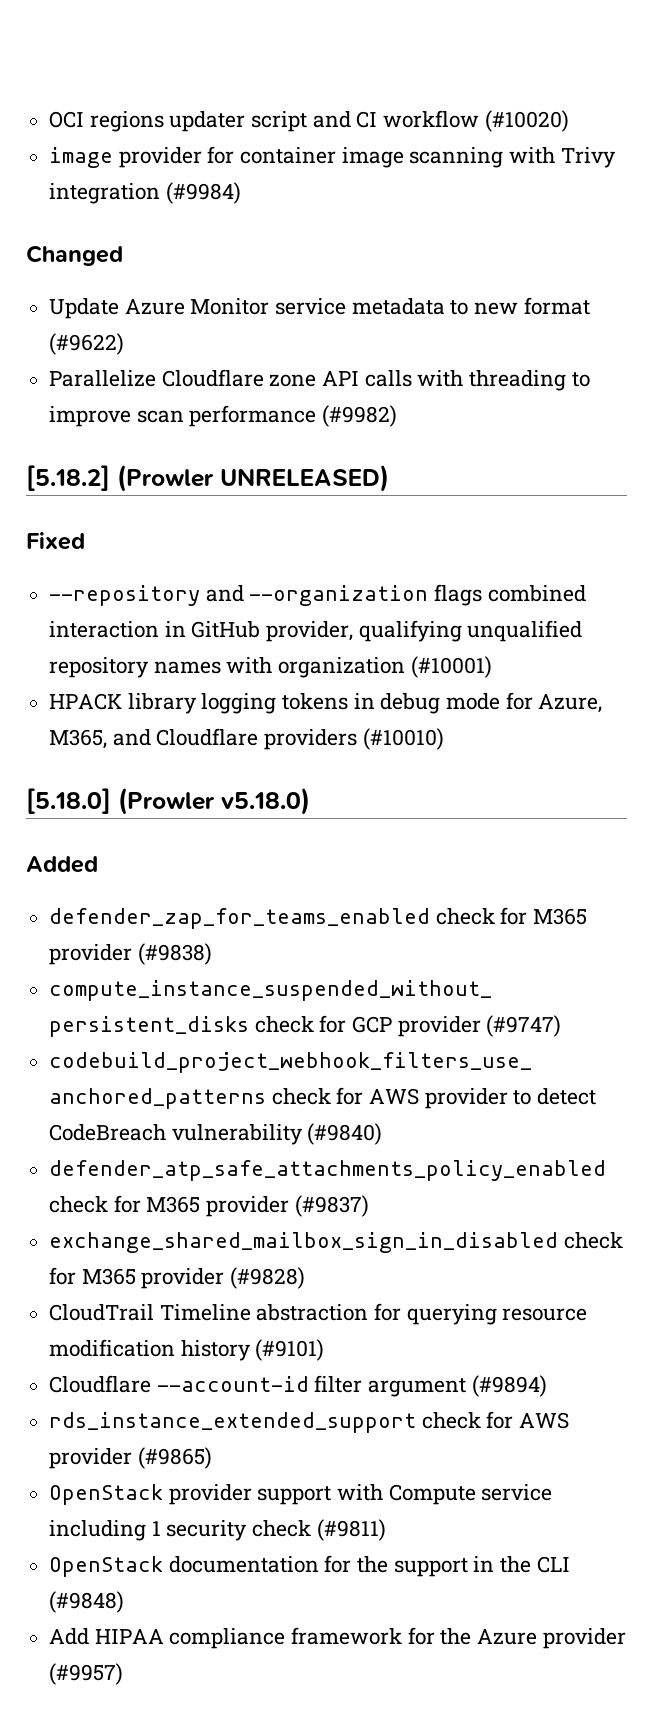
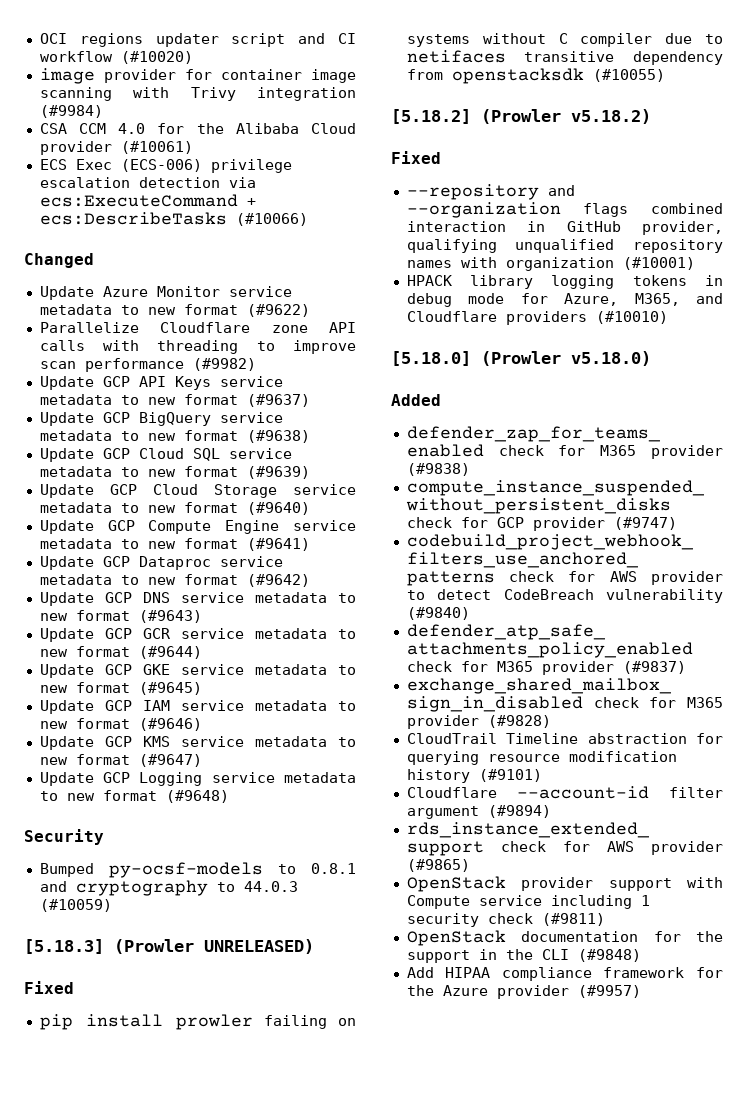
(241, 193) none -> [39,123,357,134] [39,141,193,155] [39,159,292,173] [39,177,256,188] [39,194,256,207] [39,212,308,226] // CSA CCM 4.0 for the Alibaba Cloud provider (#10061) // ECS Exec (ECS-006) privilege escalation detection via ecs:ExecuteCommand + ecs:DescribeTasks (#10066)
(398, 416) none -> [39,376,283,390] [39,394,310,407] [39,412,283,426] [39,430,310,443] [39,448,292,462] [39,466,310,479] [39,484,356,498] [39,502,310,515] [39,520,356,534] [39,538,310,551] [39,556,283,570] [39,574,310,587] [39,592,356,606] [39,610,202,623] [39,628,356,642] [39,646,202,659] [39,664,356,678] [39,682,202,695] [39,700,356,714] [39,718,202,731] [39,736,356,750] [39,754,202,767] [39,772,356,786] [39,790,229,803] [24,829,104,845] [39,862,356,878] [39,880,298,896] [39,899,112,912] [24,939,314,954] [24,981,74,994] [39,1014,357,1030] [406,33,723,47] [406,50,723,65] [406,68,665,84] // Update GCP API Keys service metadata to new format (#9637) // Update GCP BigQuery service metadata to new format (#9638) // Update GCP Cloud SQL service metadata to new format (#9639) // Update GCP Cloud Storage service metadata to new format (#9640) // Update GCP Compute Engine service metadata to new format (#9641) // Update GCP Dataproc service metadata to new format (#9642) // Update GCP DNS service metadata to new format (#9643) // Update GCP GCR service metadata to new format (#9644) // Update GCP GKE service metadata to new format (#9645) // Update GCP IAM service metadata to new format (#9646) // Update GCP KMS service metadata to new format (#9647) // Update GCP Logging service metadata to new format (#9648) // Security // Bumped py-ocsf-models to 0.8.1 and cryptography to 44.0.3 (#10059) // [5.18.3] (Prowler UNRELEASED) // Fixed // pip install prowler failing on systems without C compiler due to netifaces transitive dependency from openstacksdk (#10055)
[220,464,389,492] UNRELEASED) -> [571,109,651,124] v5.18.2)

